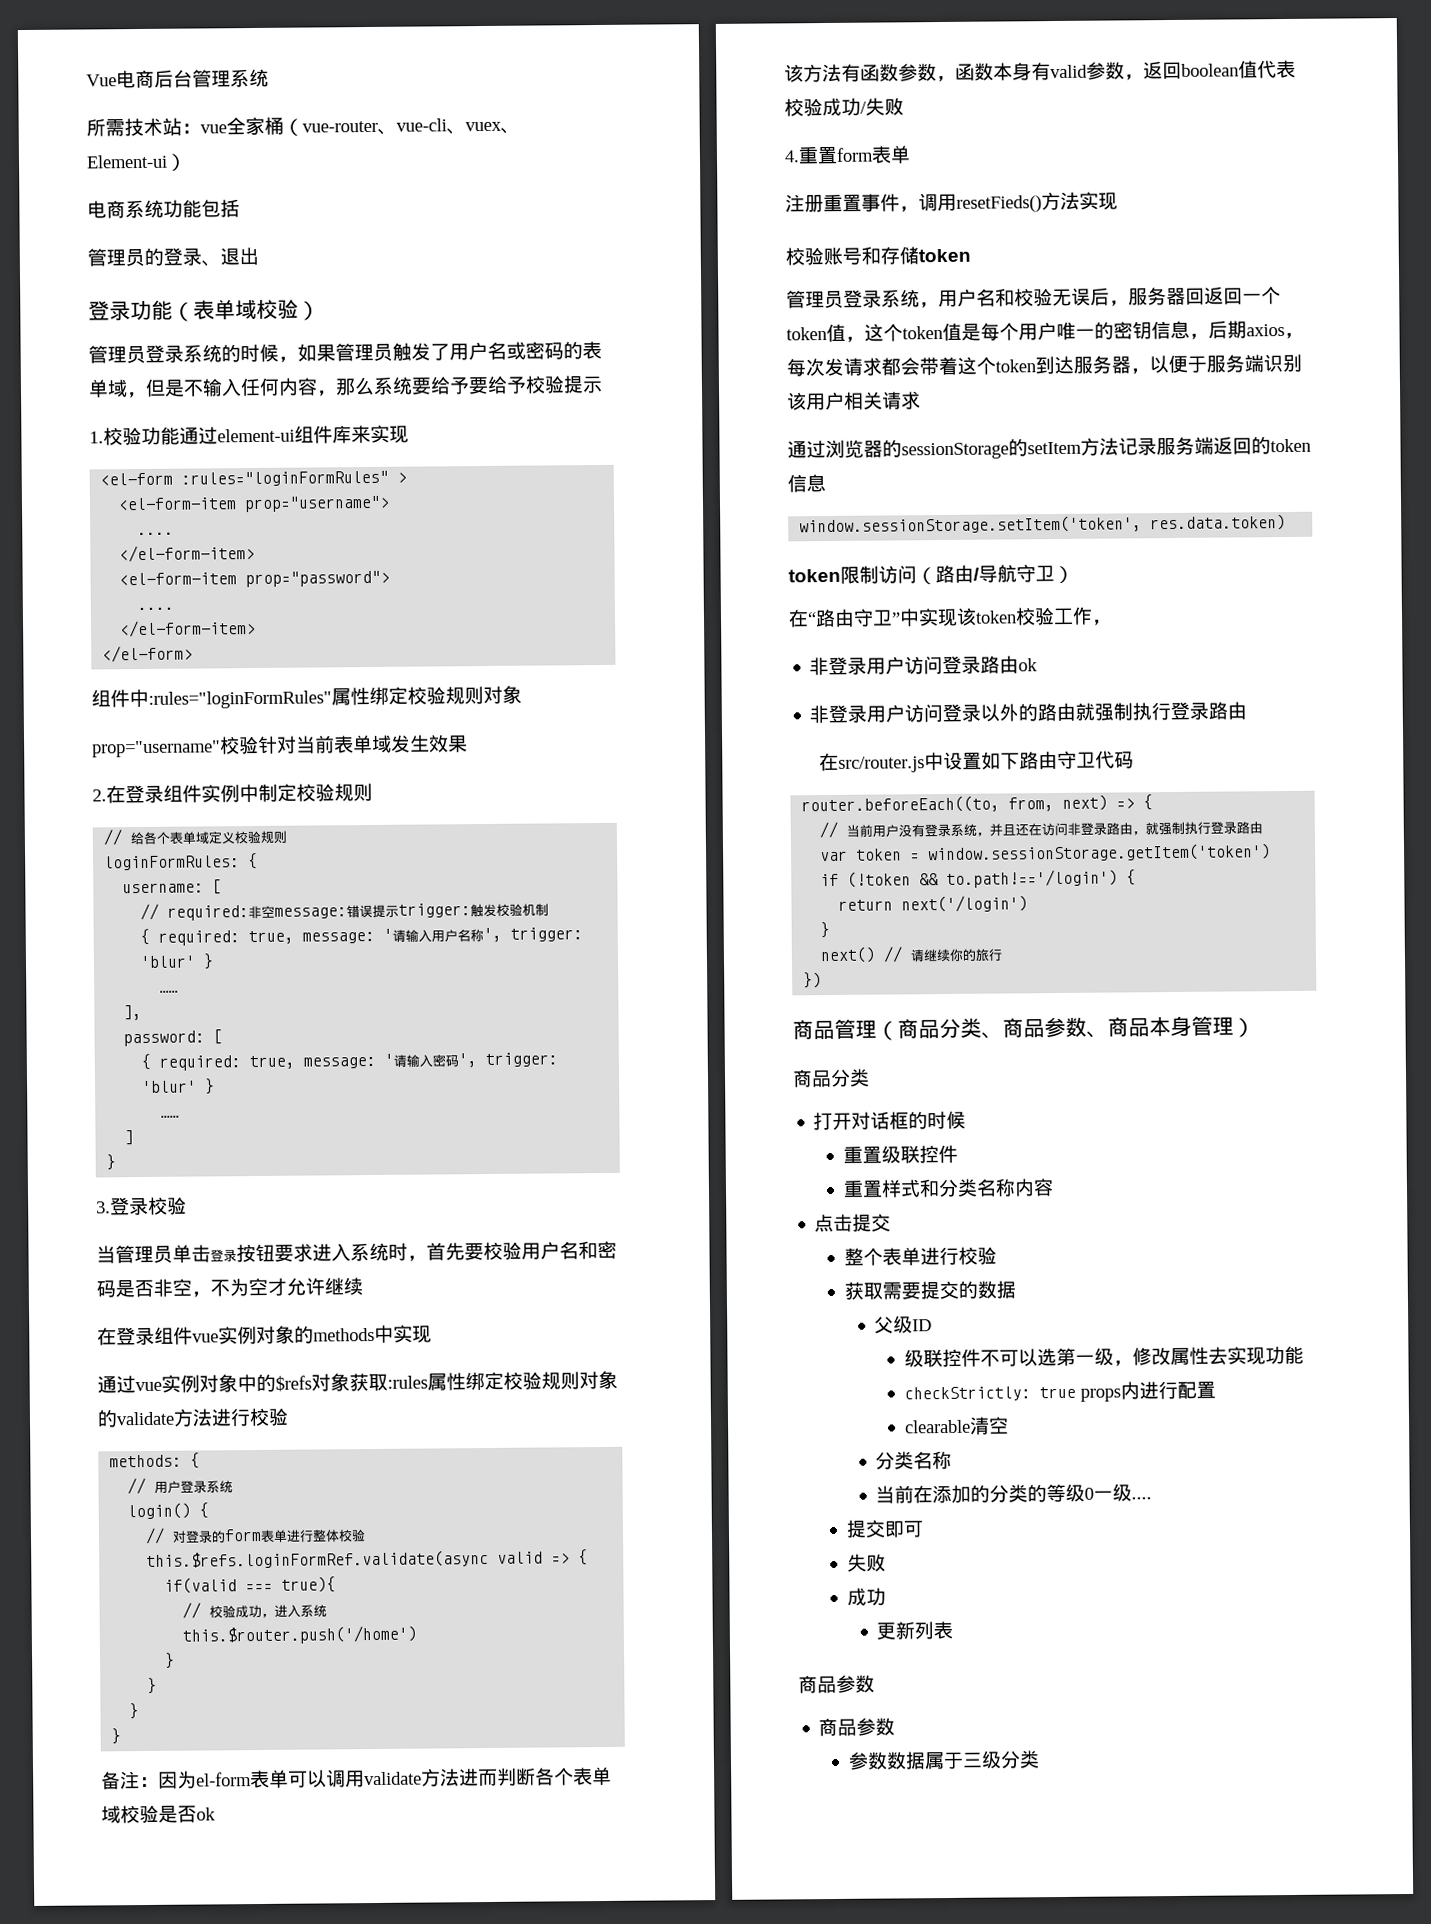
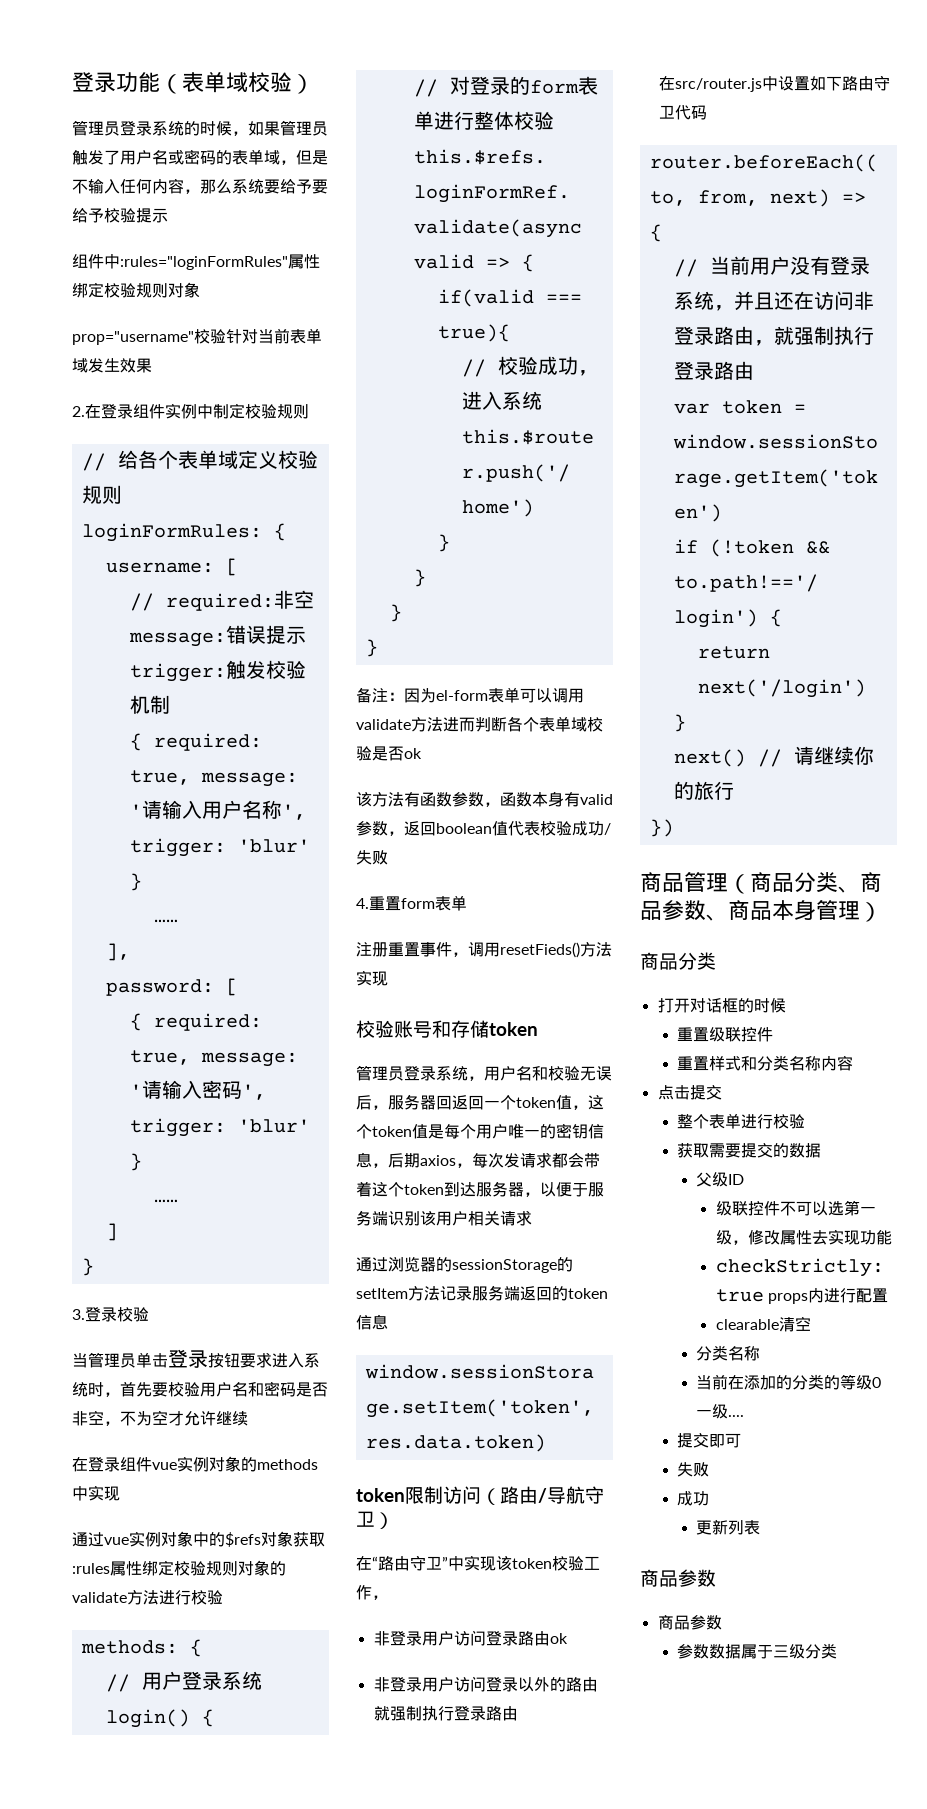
[86,68,269,89] [86,116,520,137] [86,153,187,171] [87,199,240,219] [87,246,259,267] Vue电商后台管理系统 // 所需技术站：vue全家桶（vue-router、vue-cli、vuex、Element-ui） // 电商系统功能包括 // 管理员的登录、退出 // -> (72, 82) none
[89,424,409,446] [100,470,408,487] [118,495,391,513] [137,531,175,536] [119,544,256,563] [119,570,391,588] [137,606,175,611] [120,619,257,638] [102,645,194,663] // 1.校验功能通过element-ui组件库来实现 // <el-form :rules="loginFormRules" > // <el-form-item prop="username"> // .... // </el-form-item> // <el-form-item prop="password"> // .... // </el-form-item> // </el-form> -> (168, 215) none

